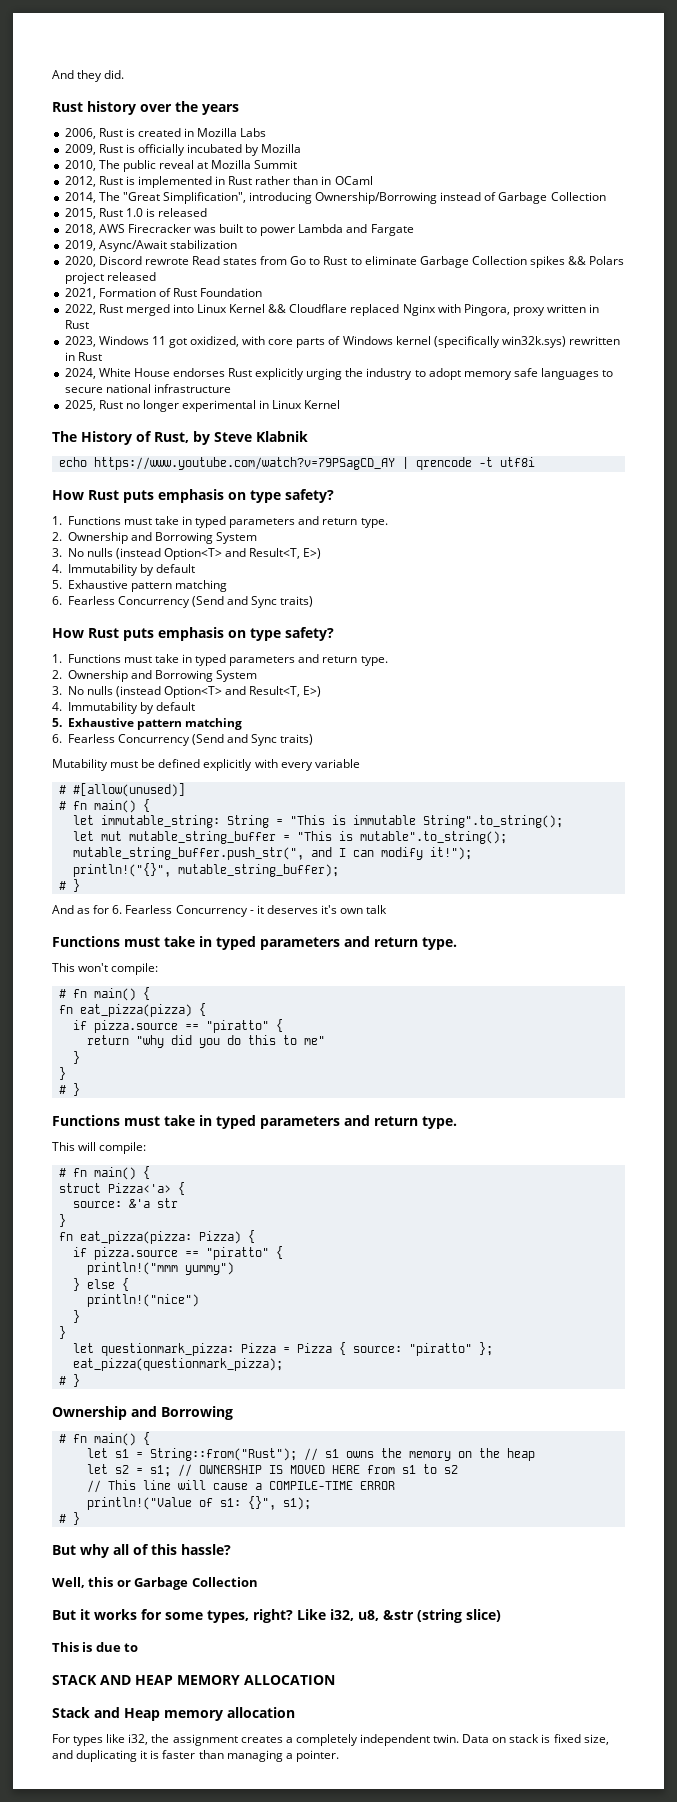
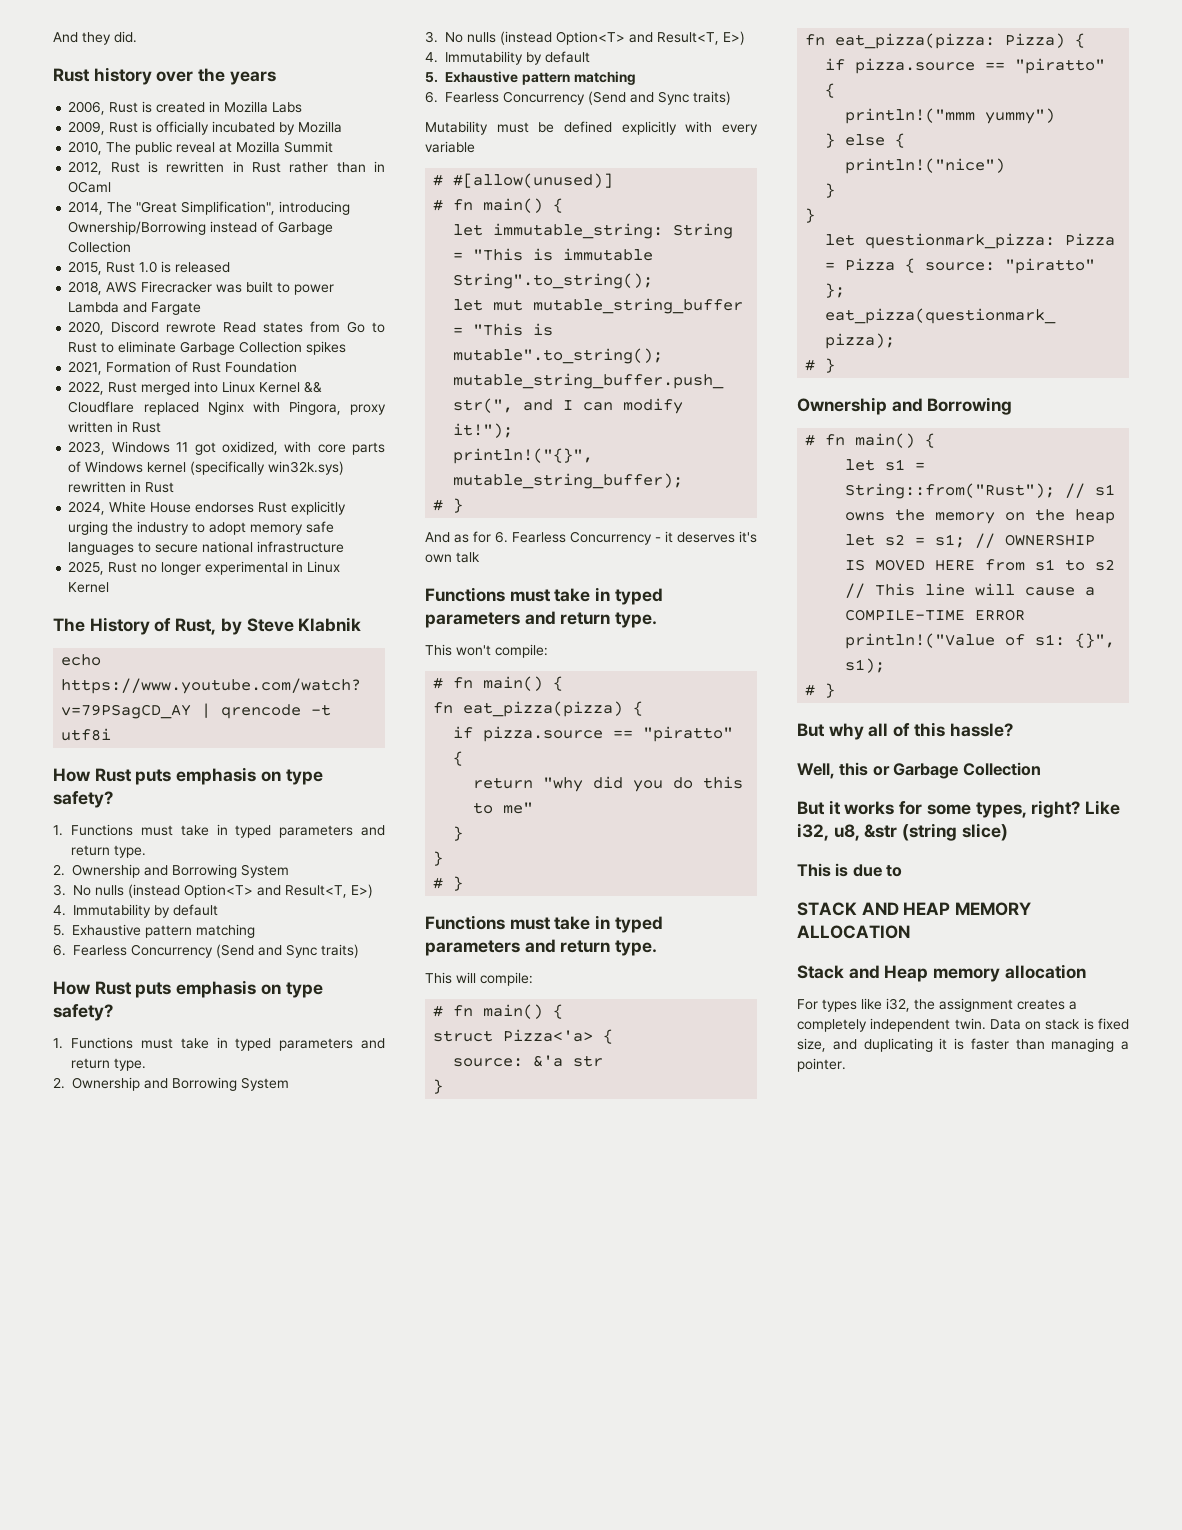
[137,176,212,188] implemented -> [166,161,225,173] rewritten
[64,240,237,252] // 2019, Async/Await stabilization -> (202, 308) none
[568,256,625,265] [64,272,156,284] && Polars project released -> (347, 348) none

